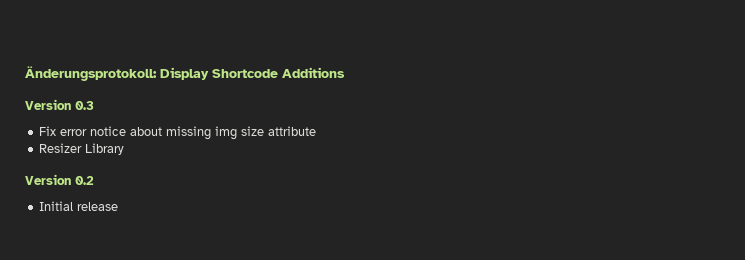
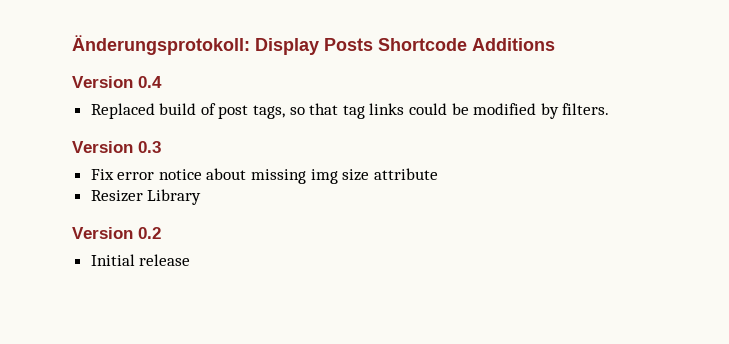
(209, 73) none -> [324,38,373,51] Posts
(345, 72) none -> [72,76,162,88] [90,103,610,119] // Version 0.4 // Replaced build of post tags, so that tag links could be modified by filters.

